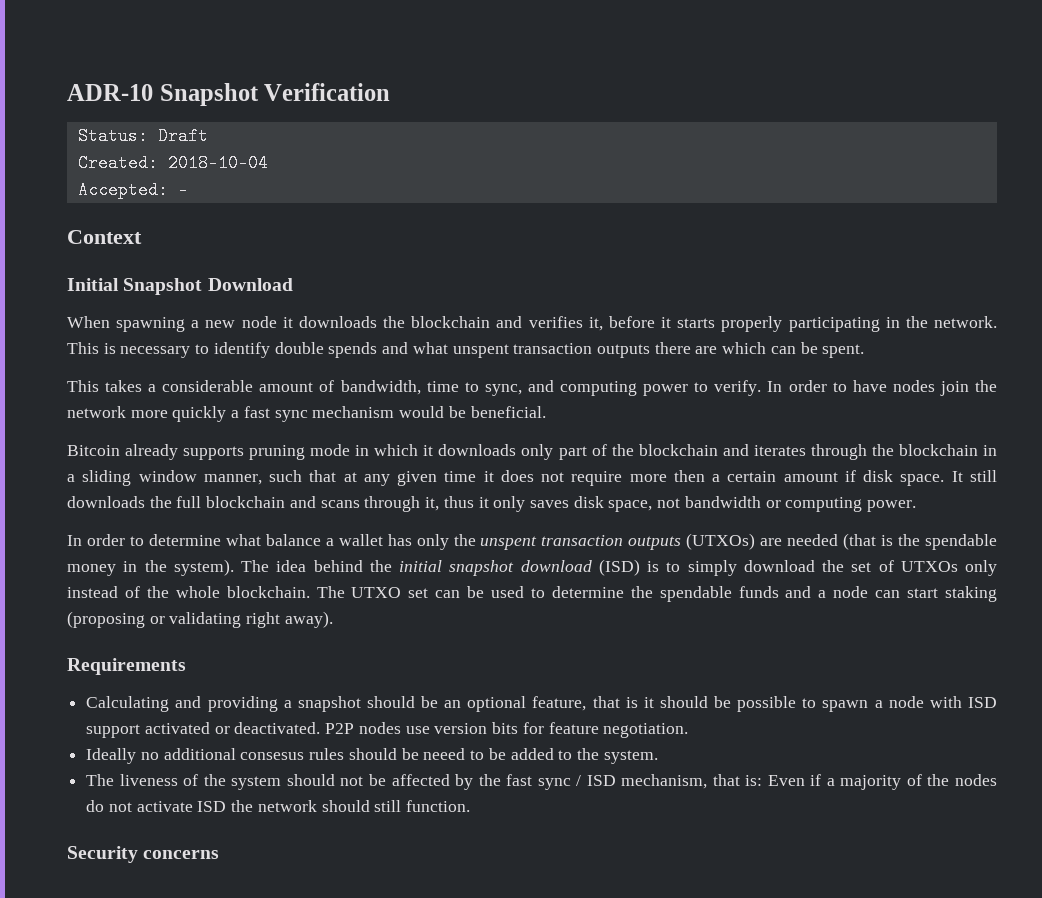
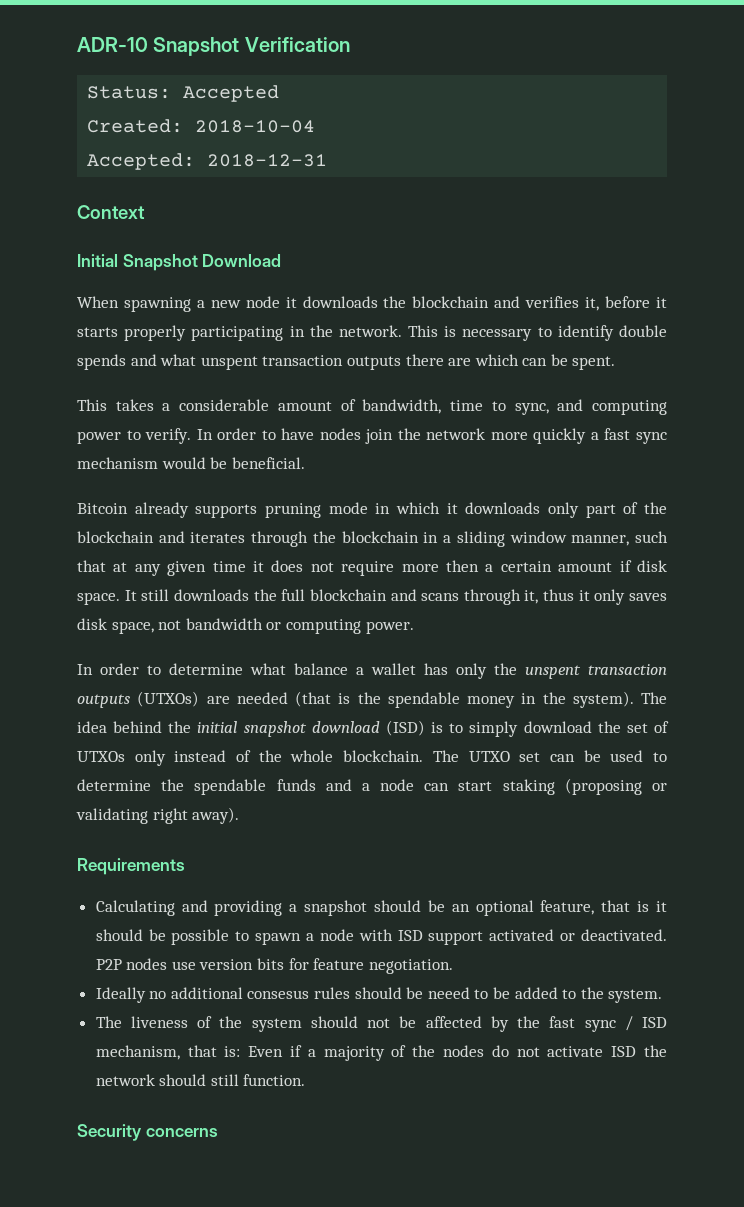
[157,127,208,145] Draft -> [183,85,280,102] Accepted
[177,181,188,199] - -> [207,154,328,167] 2018-12-31

